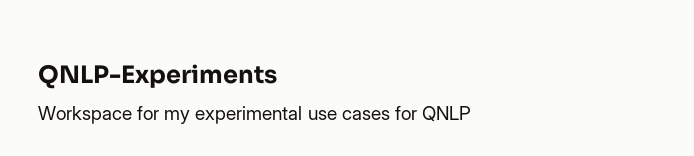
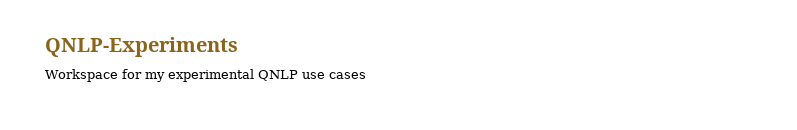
(303, 115) none -> [258,70,298,81] QNLP
[394,106,471,122] for QNLP -> (366, 75) none

